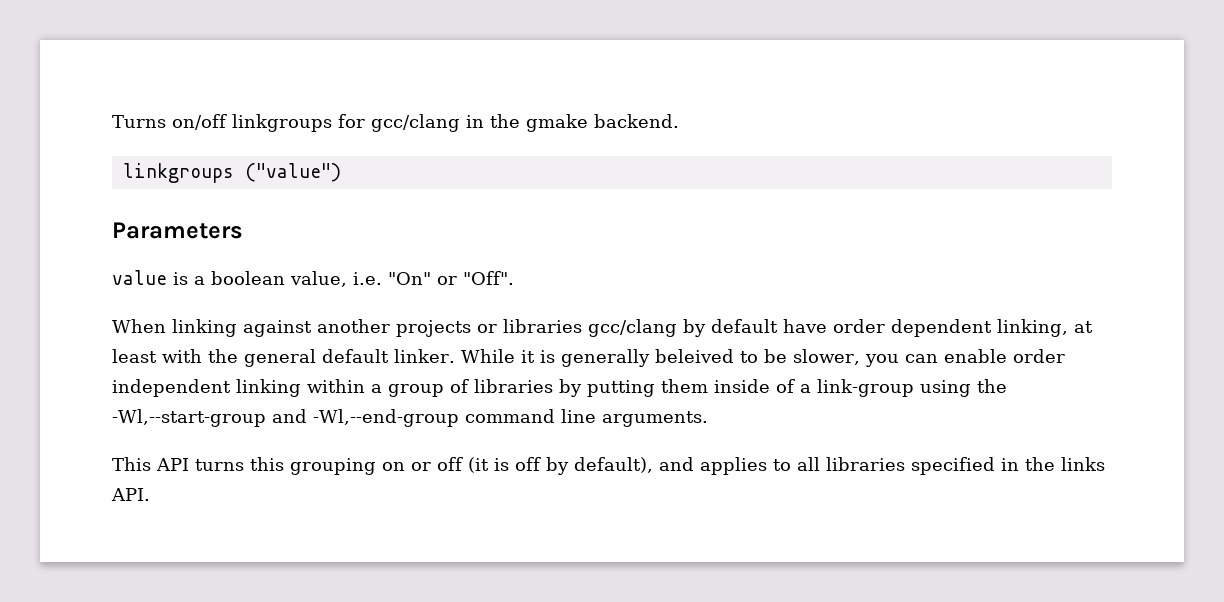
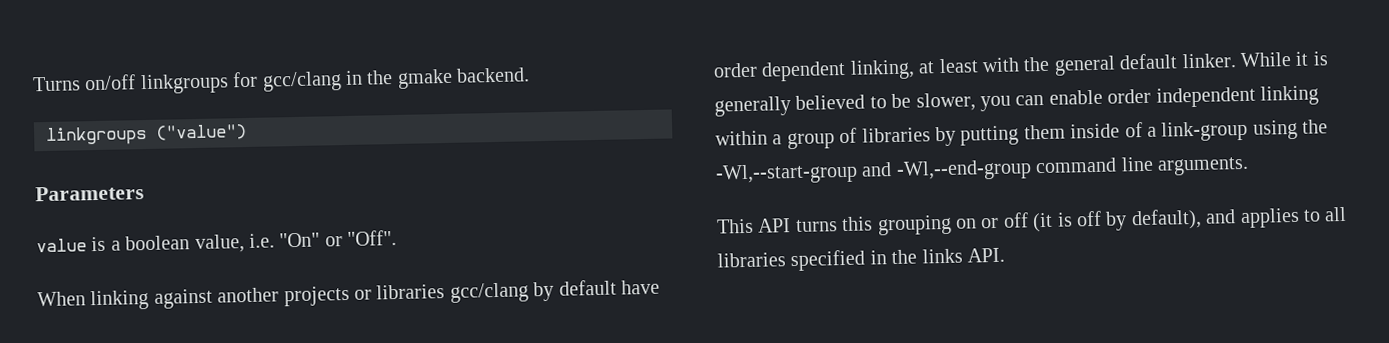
[654,349,734,363] beleived -> [795,94,866,110] believed

